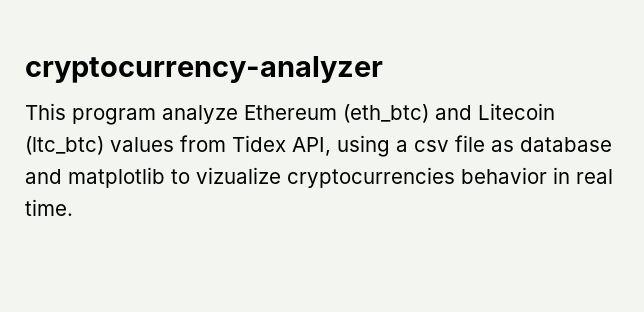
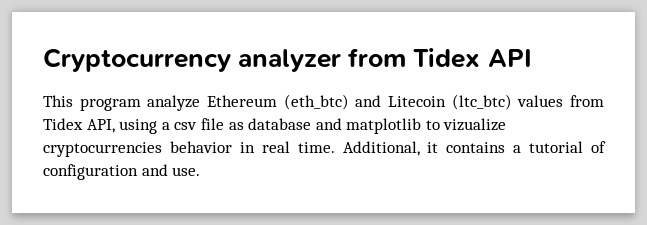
[25,56,383,83] cryptocurrency-analyzer -> [43,48,532,72] Cryptocurrency analyzer from Tidex API
(73, 207) none -> [342,141,606,156] [43,164,201,180] Additional, it contains a tutorial of configuration and use.

